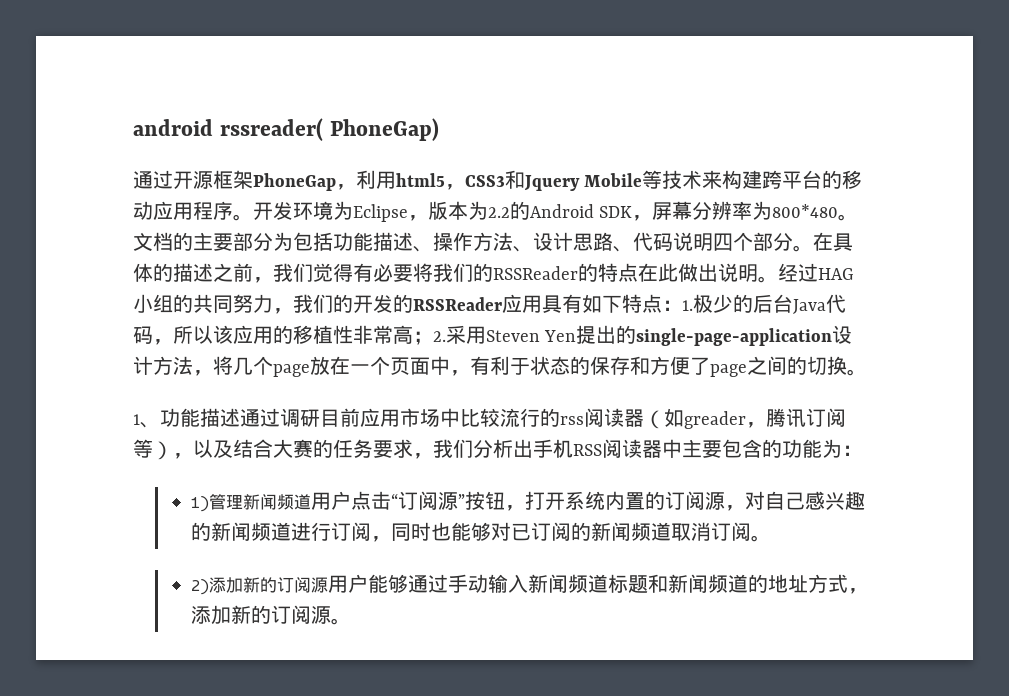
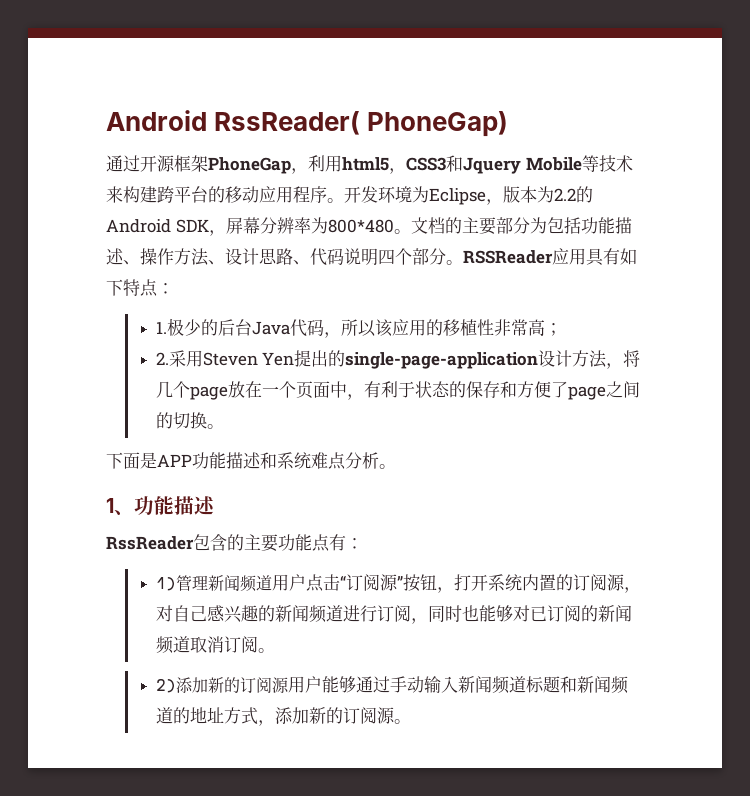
[133,118,323,141] android rssreader( -> [106,110,361,135] Android RssReader(
[813,232,853,251] [133,263,854,283] [133,294,413,314] 在具体的描述之前，我们觉得有必要将我们的RSSReader的特点在此做出说明。经过HAG小组的共同努力，我们的开发的 -> (463, 262) none
(682, 305) none -> (174, 288) //
(433, 338) none -> (562, 329) //
[133,408,846,429] [133,439,842,460] 1、功能描述通过调研目前应用市场中比较流行的rss阅读器（如greader，腾讯订阅等），以及结合大赛的任务要求，我们分析出手机RSS阅读器中主要包含的功能为 -> [106,452,396,470] [106,496,215,515] [106,534,346,552] 下面是APP功能描述和系统难点分析。 // 1、功能描述 // RssReader包含的主要功能点有

